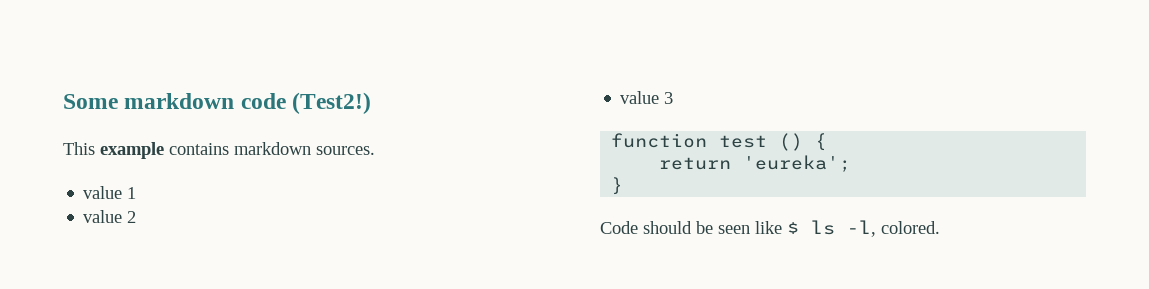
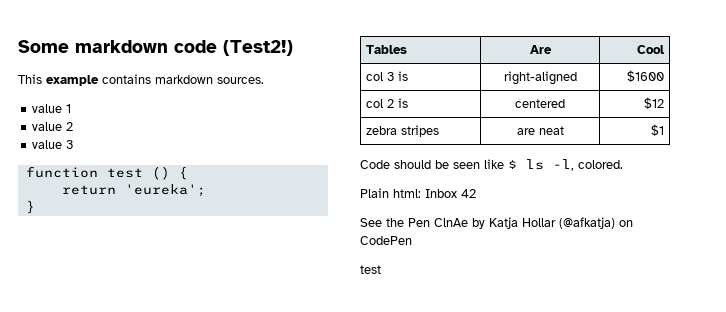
(624, 186) none -> [365,45,407,54] [529,45,552,54] [637,45,666,54] [365,71,408,81] [503,71,577,85] [627,70,665,82] [365,98,408,108] [515,99,565,108] [644,97,665,109] [365,125,439,137] [516,126,564,135] [651,124,665,136] // Tables | Are | Cool // col 3 is | right-aligned | $1600 // col 2 is | centered | $12 // zebra stripes | are neat | $1
(940, 227) none -> [360,188,476,198] [360,217,633,229] [360,236,412,245] [360,265,381,274] // Plain html: Inbox 42 // See the Pen ClnAe by Katja Hollar (@afkatja) on CodePen // test

